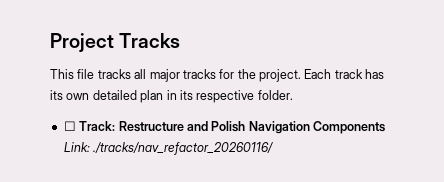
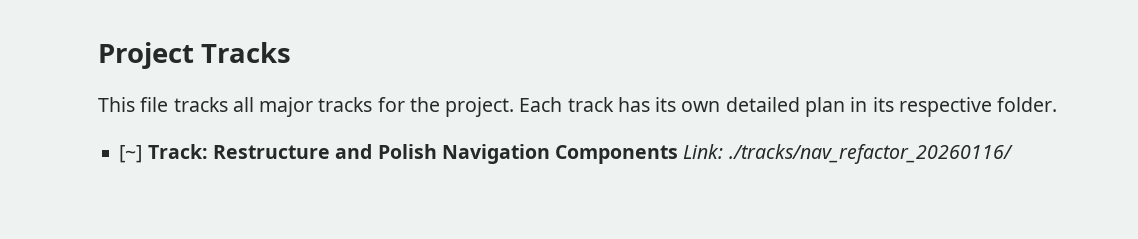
[63,121,76,131] ☐ -> [119,145,143,163] [~]

